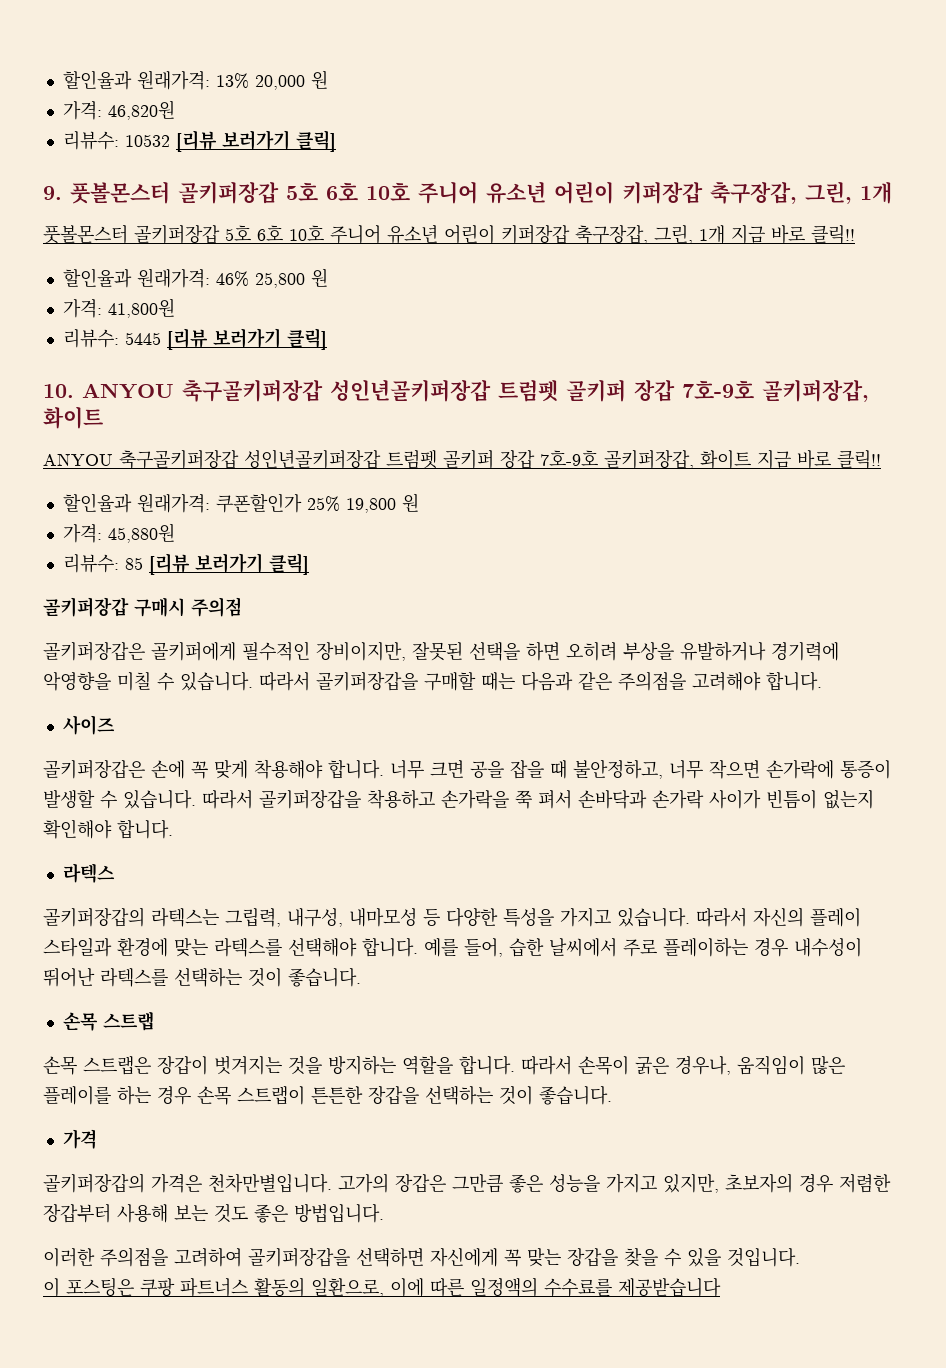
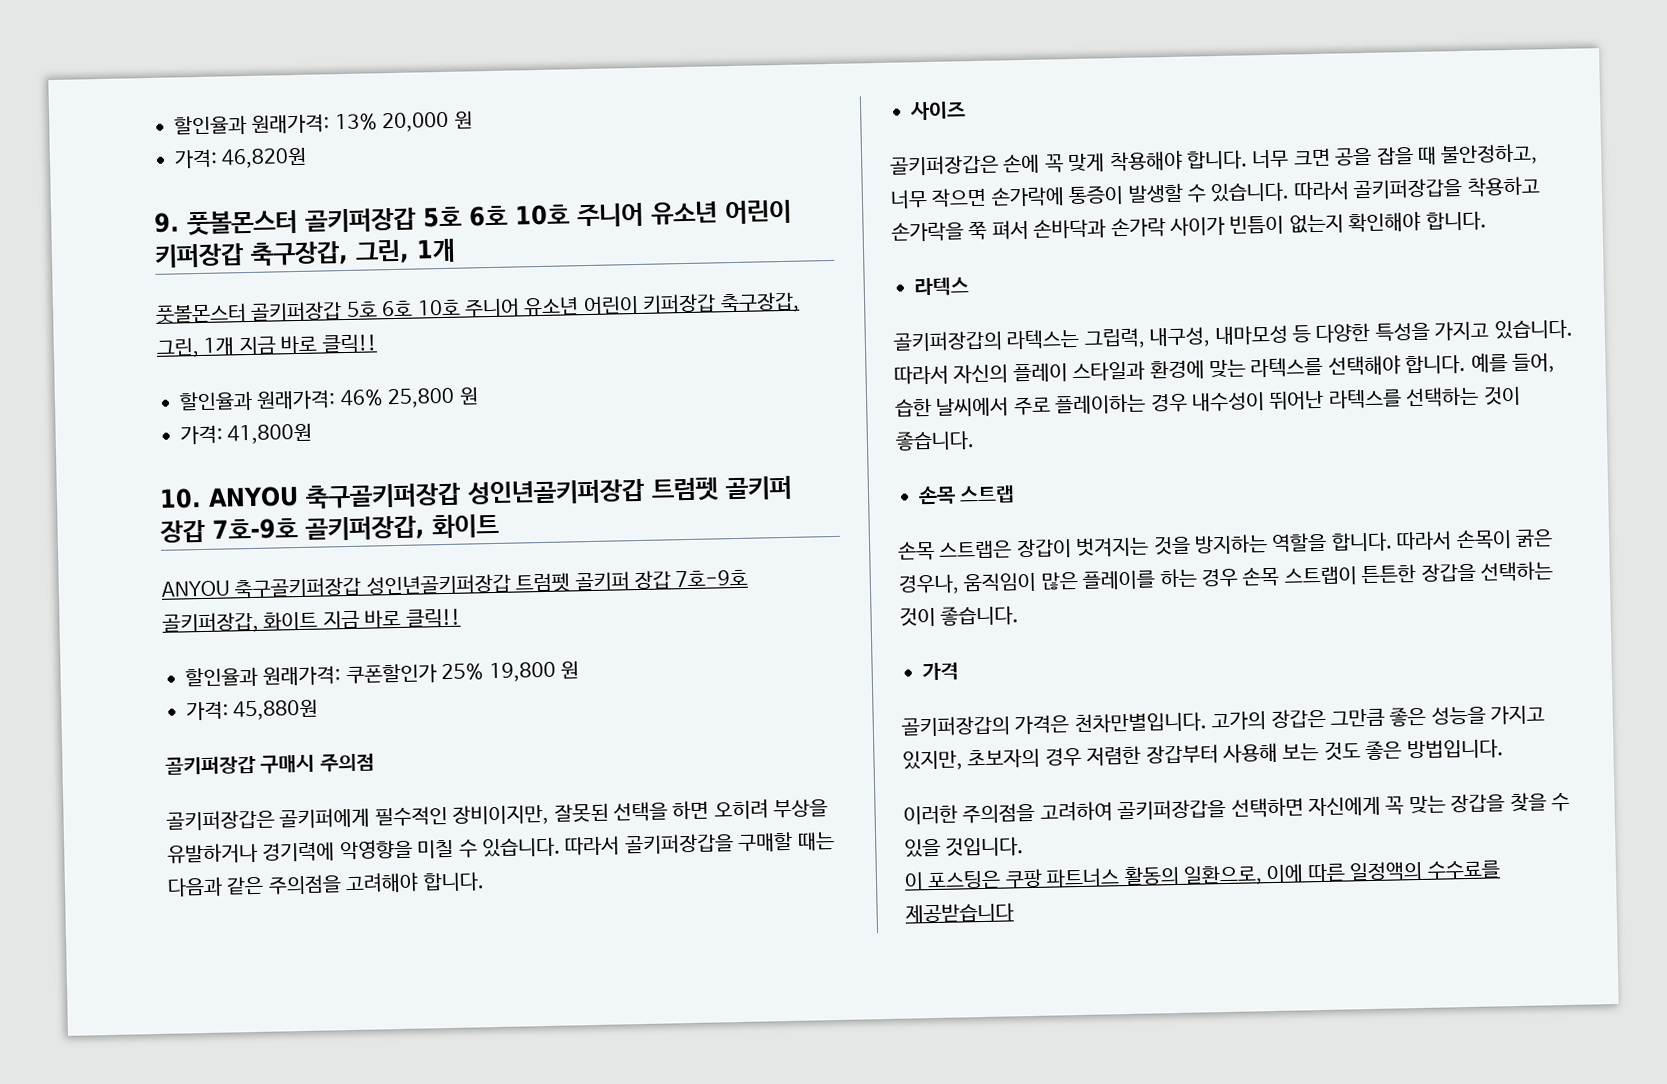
[62,130,336,152] // 리뷰수: 10532 [리뷰 보러가기 클릭] -> (308, 158) none
[62,328,327,350] // 리뷰수: 5445 [리뷰 보러가기 클릭] -> (313, 434) none
[62,553,309,575] // 리뷰수: 85 [리뷰 보러가기 클릭] -> (319, 710) none

